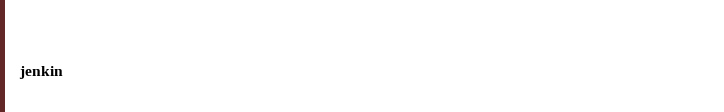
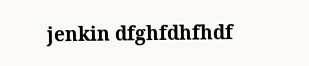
(63, 72) none -> [114,24,237,46] dfghfdhfhdf

